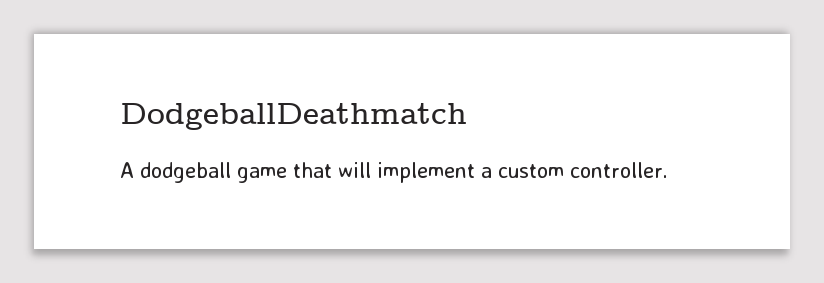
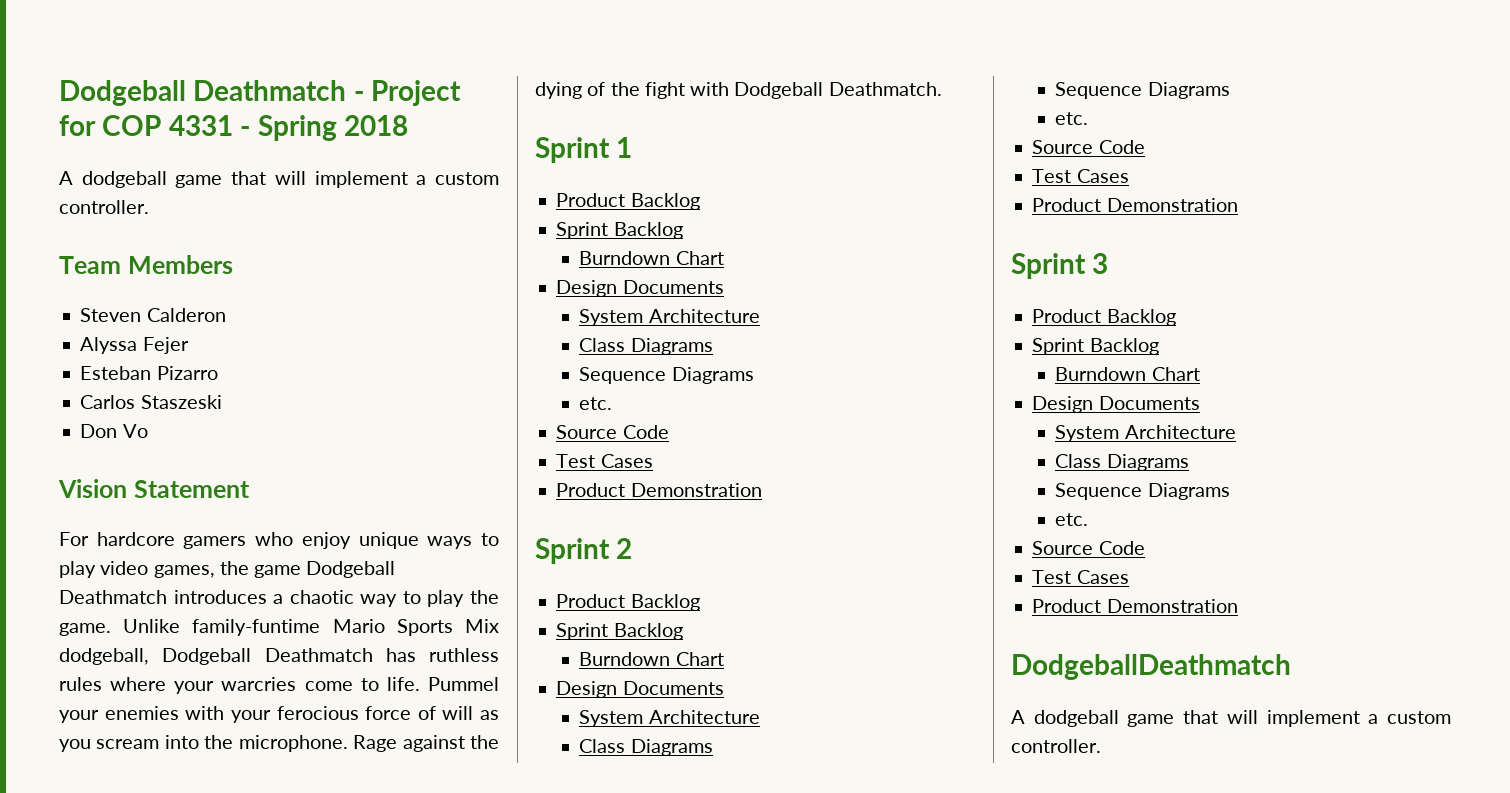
(120, 116) none -> [59,80,462,106] [59,115,409,141] [59,171,499,188] [59,200,149,214] [59,255,233,274] [80,308,226,322] [80,337,189,354] [80,366,218,380] [80,395,222,409] [80,424,148,438] [58,479,250,498] [59,532,500,549] [59,561,396,578] [59,590,499,607] [59,619,499,636] [59,648,499,665] [59,677,500,694] [59,706,499,723] [59,735,499,752] [535,82,942,99] [535,137,633,163] [556,193,700,210] [556,222,683,239] [579,251,724,265] [556,280,724,297] [579,309,760,326] [579,338,713,355] [579,367,754,384] [579,397,613,410] [556,425,669,439] [556,454,653,468] [556,483,762,497] [535,538,633,564] [556,594,700,611] [556,623,683,640] [579,652,724,666] [556,681,724,698] [579,710,760,727] [579,739,713,756] [1055,82,1230,99] [1055,112,1089,125] [1032,140,1145,154] [1032,169,1129,183] [1032,198,1238,212] [1011,253,1109,279] [1032,309,1176,326] [1032,338,1159,355] [1055,367,1200,381] [1032,396,1200,413] [1055,425,1236,442] [1055,454,1189,471] [1055,483,1230,500] [1055,513,1089,526] [1032,541,1145,555] [1032,570,1129,584] [1032,599,1238,613] Dodgeball Deathmatch - Project for COP 4331 - Spring 2018 // A dodgeball game that will implement a custom controller. // Team Members // Steven Calderon // Alyssa Fejer // Esteban Pizarro // Carlos Staszeski // Don Vo // Vision Statement // For hardcore gamers who enjoy unique ways to play video games, the game Dodgeball Deathmatch introduces a chaotic way to play the game. Unlike family-funtime Mario Sports Mix dodgeball, Dodgeball Deathmatch has ruthless rules where your warcries come to life. Pummel your enemies with your ferocious force of will as you scream into the microphone. Rage against the dying of the fight with Dodgeball Deathmatch. // Sprint 1 // Product Backlog // Sprint Backlog // Burndown Chart // Design Documents // System Architecture // Class Diagrams // Sequence Diagrams // etc. // Source Code // Test Cases // Product Demonstration // Sprint 2 // Product Backlog // Sprint Backlog // Burndown Chart // Design Documents // System Architecture // Class Diagrams // Sequence Diagrams // etc. // Source Code // Test Cases // Product Demonstration // Sprint 3 // Product Backlog // Sprint Backlog // Burndown Chart // Design Documents // System Architecture // Class Diagrams // Sequence Diagrams // etc. // Source Code // Test Cases // Product Demonstration //

